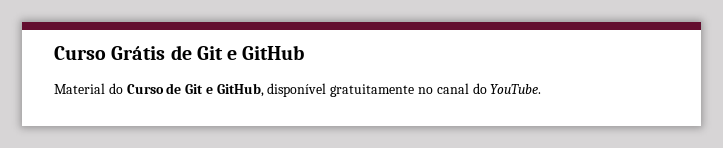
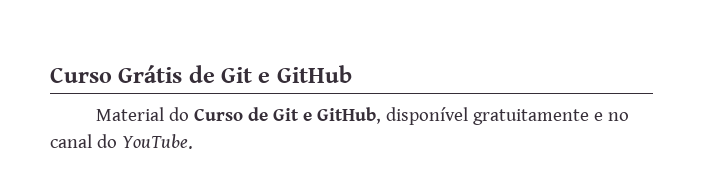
(415, 90) none -> [594,112,604,121] e

